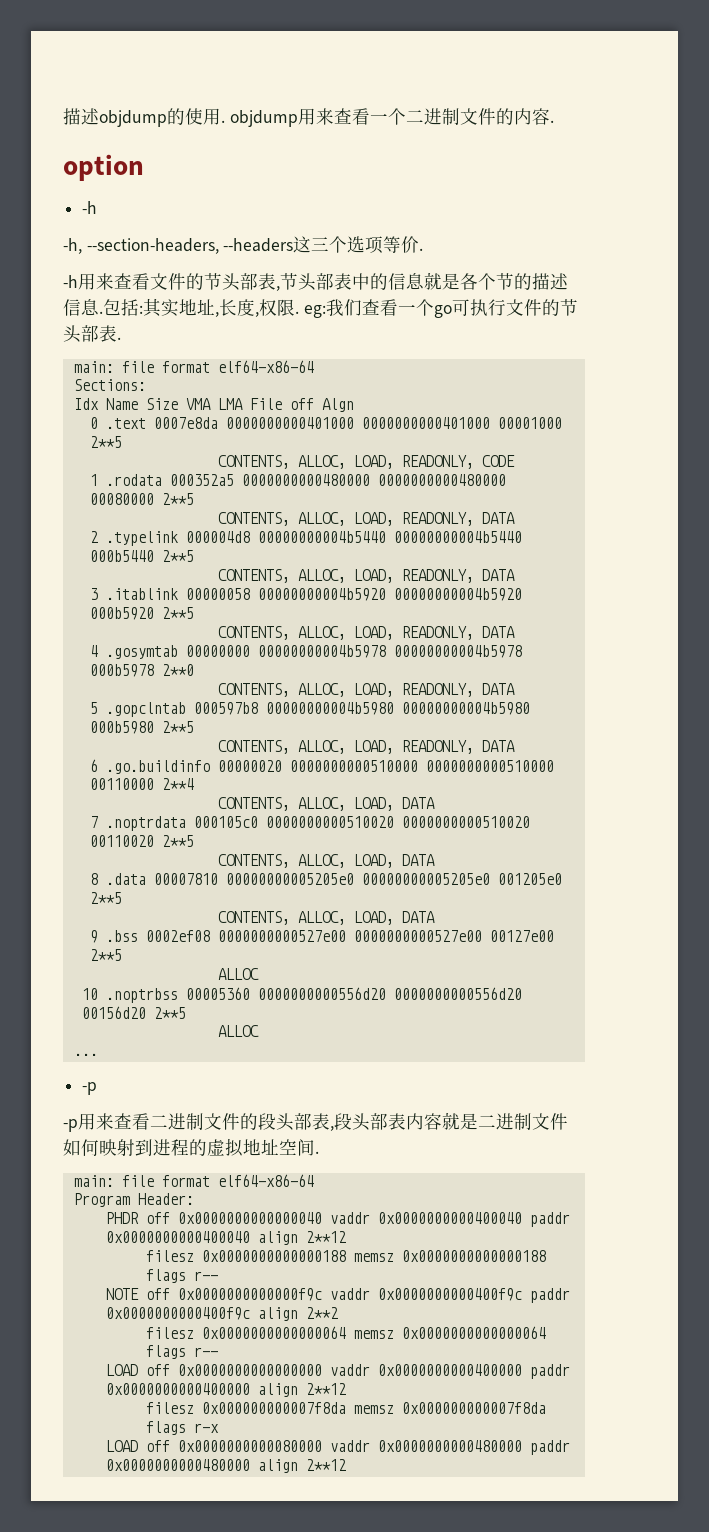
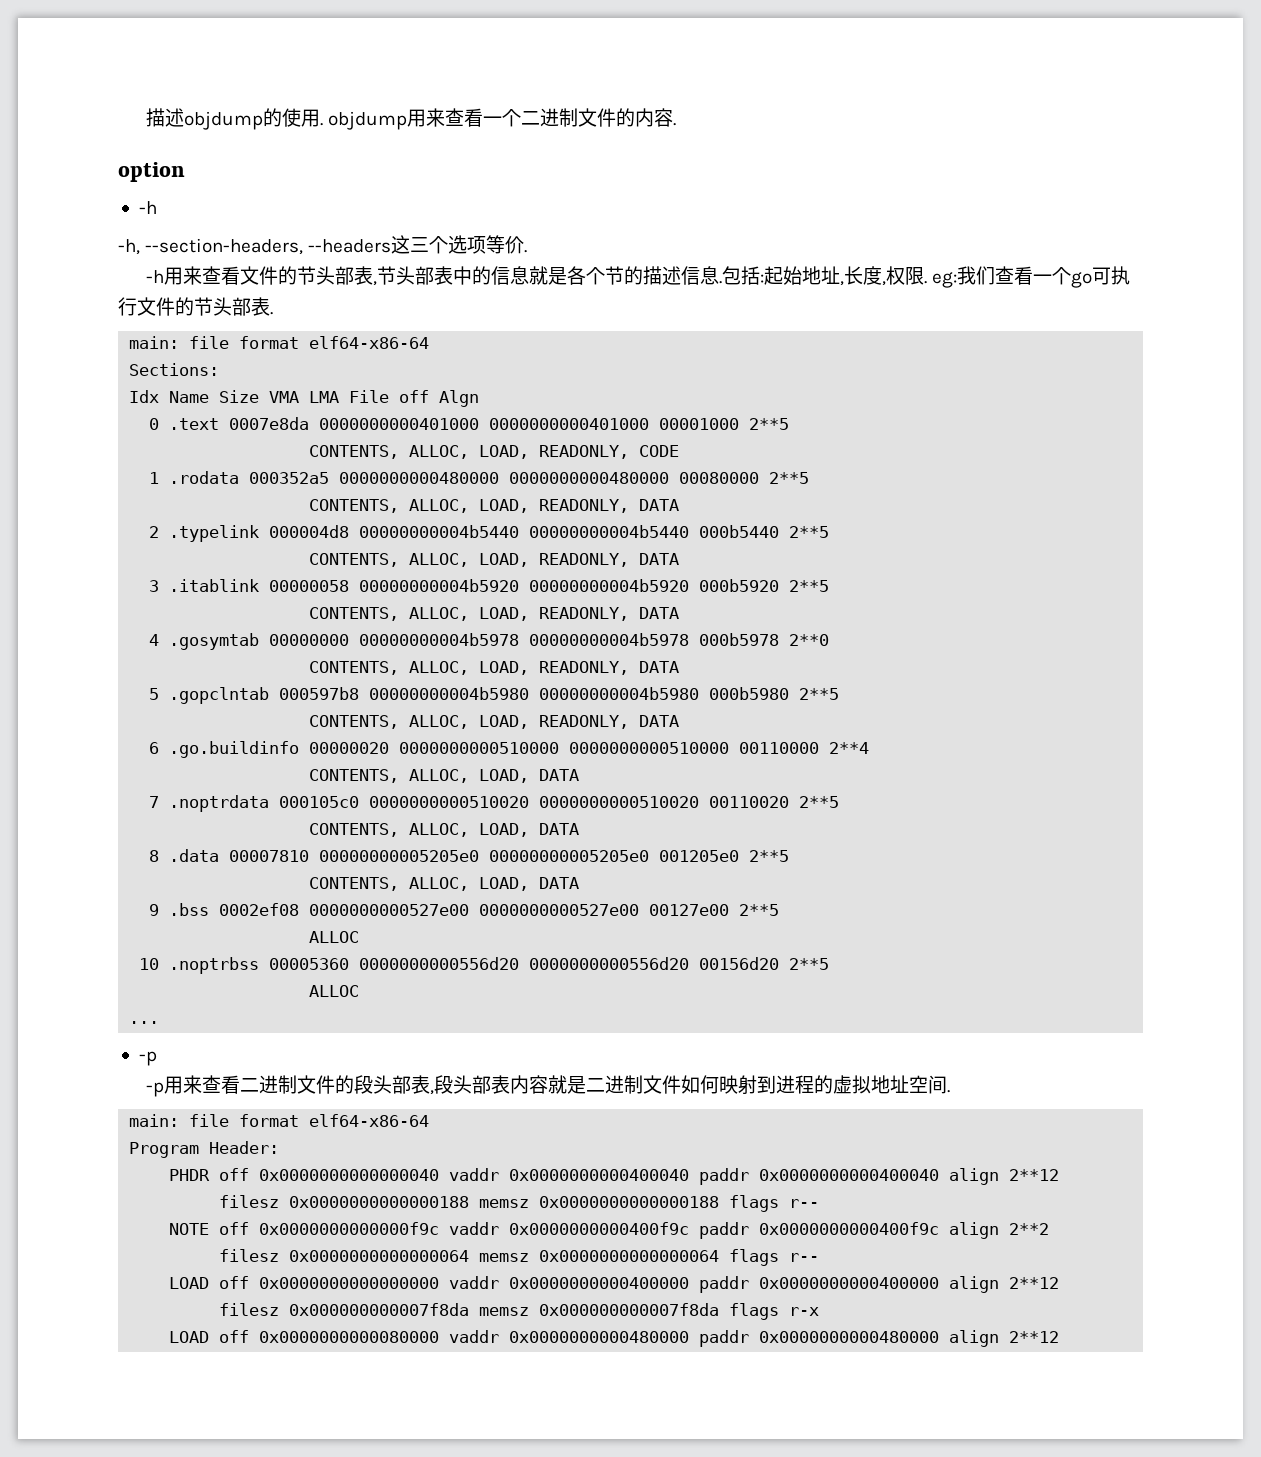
[143,298,179,317] 其实 -> [764,266,803,285] 起始

